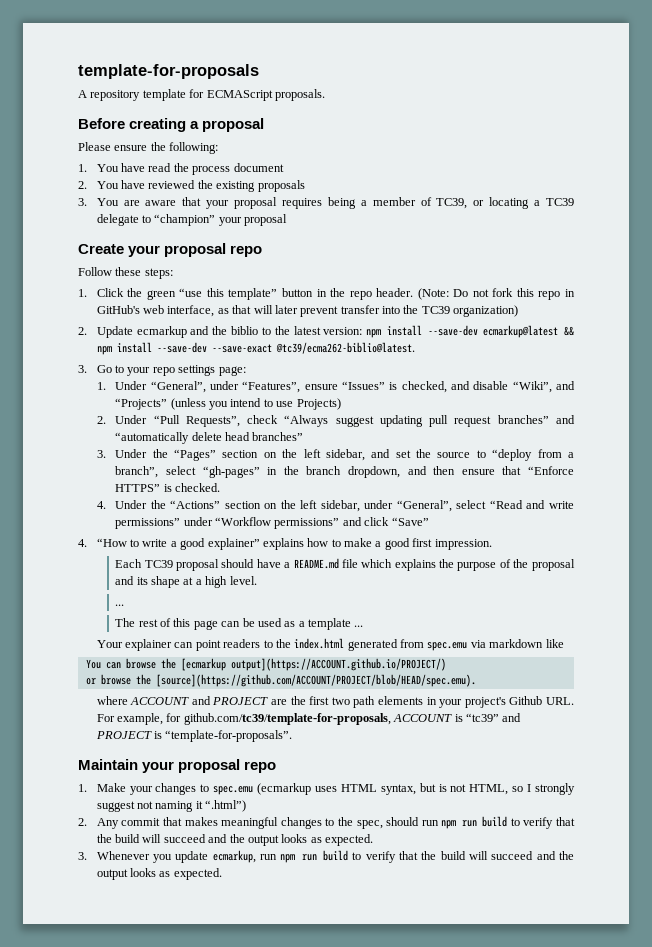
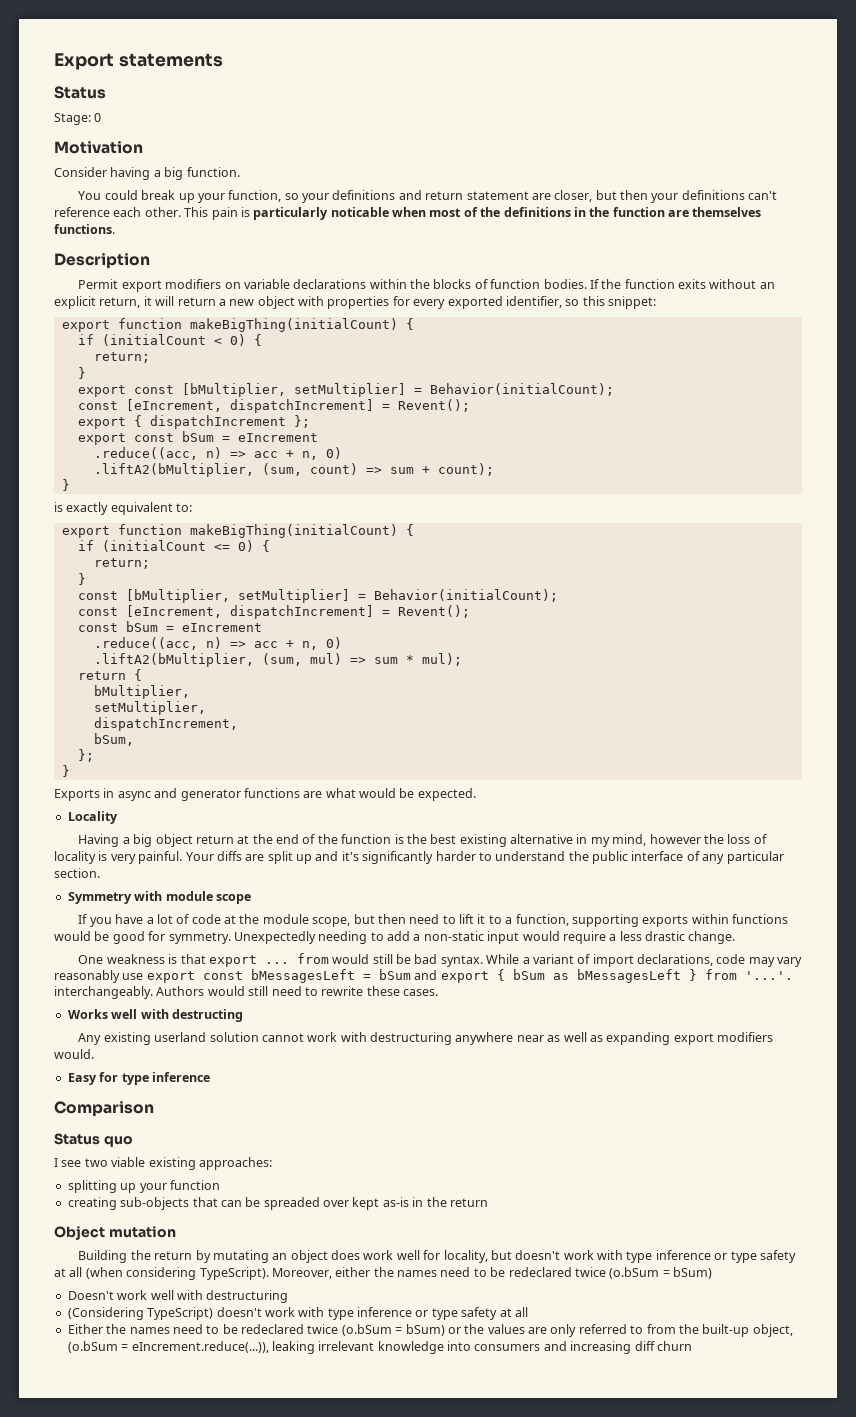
[78,64,259,79] [78,89,325,101] [78,118,265,132] [78,142,219,154] [78,163,284,175] [78,180,305,192] [78,197,574,209] [96,214,288,226] [78,243,263,257] [78,267,173,279] [78,288,575,300] [96,305,519,317] [78,325,574,338] [96,342,415,355] [78,365,246,376] [96,381,576,393] [115,398,341,410] [96,415,575,427] [115,432,304,444] [96,449,575,461] [115,466,574,478] [115,483,221,492] [96,500,574,512] [115,517,429,529] [78,538,492,550] [115,558,575,571] [115,576,257,588] [115,604,125,606] [115,618,364,630] [96,638,564,651] [85,658,446,671] [85,674,476,687] [96,696,574,708] [96,713,522,725] [95,730,293,742] [78,759,277,773] [78,783,575,795] [96,800,247,812] [78,816,575,829] [96,834,374,846] [78,850,574,863] [96,868,222,880] template-for-proposals // A repository template for ECMAScript proposals. // Before creating a proposal // Please ensure the following: // 1. You have read the process document // 2. You have reviewed the existing proposals // 3. You are aware that your proposal requires being a member of TC39, or locating a TC39 delegate to “champion” your proposal // Create your proposal repo // Follow these steps: // 1. Click the green “use this template” button in the repo header. (Note: Do not fork this repo in GitHub's web interface, as that will later prevent transfer into the TC39 organization) // 2. Update ecmarkup and the biblio to the latest version: npm install --save-dev ecmarkup@latest && npm install --save-dev --save-exact @tc39/ecma262-biblio@latest. // 3. Go to your repo settings page: // 1. Under “General”, under “Features”, ensure “Issues” is checked, and disable “Wiki”, and “Projects” (unless you intend to use Projects) // 2. Under “Pull Requests”, check “Always suggest updating pull request branches” and “automatically delete head branches” // 3. Under the “Pages” section on the left sidebar, and set the source to “deploy from a branch”, select “gh-pages” in the branch dropdown, and then ensure that “Enforce HTTPS” is checked. // 4. Under the “Actions” section on the left sidebar, under “General”, select “Read and write permissions” under “Workflow permissions” and click “Save” // 4. “How to write a good explainer” explains how to make a good first impression. // Each TC39 proposal should have a README.md file which explains the purpose of the proposal and its shape at a high level. // ... // The rest of this page can be used as a template ... // Your explainer can point readers to the index.html generated from spec.emu via markdown like // You can browse the [ecmarkup output](https://ACCOUNT.github.io/PROJECT/) // or browse the [source](https://github.com/ACCOUNT/PROJECT/blob/HEAD/spec.emu). // where ACCOUNT and PROJECT are the first two path elements in your project's Github URL. For example, for github.com/tc39/template-for-proposals, ACCOUNT is “tc39” and PROJECT is “template-for-proposals”. // Maintain your proposal repo // 1. Make your changes to spec.emu (ecmarkup uses HTML syntax, but is not HTML, so I strongly suggest not naming it “.html”) // 2. Any commit that makes meaningful changes to the spec, should run npm run build to verify that the build will succeed and the output looks as expected. // 3. Whenever you update ecmarkup, run npm run build to verify that the build will succeed and the output looks as expected. -> [54,53,223,70] [54,86,106,99] [54,113,102,125] [54,141,143,154] [54,167,240,180] [78,190,778,203] [54,207,762,220] [54,224,115,234] [54,253,150,269] [78,279,775,292] [54,296,656,309] [61,318,414,332] [77,334,262,346] [93,352,150,363] [77,367,86,379] [77,383,614,397] [77,399,470,413] [77,415,310,429] [77,431,318,445] [93,447,342,460] [93,463,494,477] [61,479,70,491] [54,502,193,515] [61,524,414,538] [77,540,270,552] [93,558,150,569] [77,573,86,585] [77,589,558,603] [77,605,470,619] [77,621,262,632] [93,637,342,650] [93,653,462,667] [77,669,142,681] [93,685,190,699] [93,701,206,715] [93,717,238,731] [93,733,134,746] [77,749,94,762] [61,765,70,777] [54,788,476,801] [67,811,118,824] [78,834,767,847] [54,851,784,864] [54,868,100,878] [67,891,251,904] [78,914,789,927] [54,931,736,944] [78,953,803,967] [54,969,793,983] [54,986,438,999] [67,1009,243,1022] [78,1032,774,1045] [54,1049,94,1059] [67,1072,210,1085] [54,1101,154,1117] [54,1133,133,1147] [54,1157,272,1170] [67,1180,220,1193] [67,1197,488,1210] [54,1226,176,1240] [78,1250,796,1263] [54,1267,712,1280] [67,1290,289,1303] [67,1307,528,1320] [67,1324,793,1337] [67,1341,692,1354] Export statements // Status // Stage: 0 // Motivation // Consider having a big function. // You could break up your function, so your definitions and return statement are closer, but then your definitions can't reference each other. This pain is particularly noticable when most of the definitions in the function are themselves functions. // Description // Permit export modifiers on variable declarations within the blocks of function bodies. If the function exits without an explicit return, it will return a new object with properties for every exported identifier, so this snippet: // export function makeBigThing(initialCount) { // if (initialCount < 0) { // return; // } // export const [bMultiplier, setMultiplier] = Behavior(initialCount); // const [eIncrement, dispatchIncrement] = Revent(); // export { dispatchIncrement }; // export const bSum = eIncrement // .reduce((acc, n) => acc + n, 0) // .liftA2(bMultiplier, (sum, count) => sum + count); // } // is exactly equivalent to: // export function makeBigThing(initialCount) { // if (initialCount <= 0) { // return; // } // const [bMultiplier, setMultiplier] = Behavior(initialCount); // const [eIncrement, dispatchIncrement] = Revent(); // const bSum = eIncrement // .reduce((acc, n) => acc + n, 0) // .liftA2(bMultiplier, (sum, mul) => sum * mul); // return { // bMultiplier, // setMultiplier, // dispatchIncrement, // bSum, // }; // } // Exports in async and generator functions are what would be expected. // Locality // Having a big object return at the end of the function is the best existing alternative in my mind, however the loss of locality is very painful. Your diffs are split up and it's significantly harder to understand the public interface of any particular section. // Symmetry with module scope // If you have a lot of code at the module scope, but then need to lift it to a function, supporting exports within functions would be good for symmetry. Unexpectedly needing to add a non-static input would require a less drastic change. // One weakness is that export ... from would still be bad syntax. While a variant of import declarations, code may vary reasonably use export const bMessagesLeft = bSum and export { bSum as bMessagesLeft } from '...'. interchangeably. Authors would still need to rewrite these cases. // Works well with destructing // Any existing userland solution cannot work with destructuring anywhere near as well as expanding export modifiers would. // Easy for type inference // Comparison // Status quo // I see two viable existing approaches: // splitting up your function // creating sub-objects that can be spreaded over kept as-is in the return // Object mutation // Building the return by mutating an object does work well for locality, but doesn't work with type inference or type safety at all (when considering TypeScript). Moreover, either the names need to be redeclared twice (o.bSum = bSum) // Doesn't work well with destructuring // (Considering TypeScript) doesn't work with type inference or type safety at all // Either the names need to be redeclared twice (o.bSum = bSum) or the values are only referred to from the built-up object, (o.bSum = eIncrement.reduce(...)), leaking irrelevant knowledge into consumers and increasing diff churn

